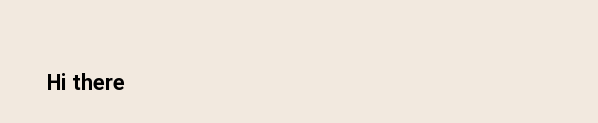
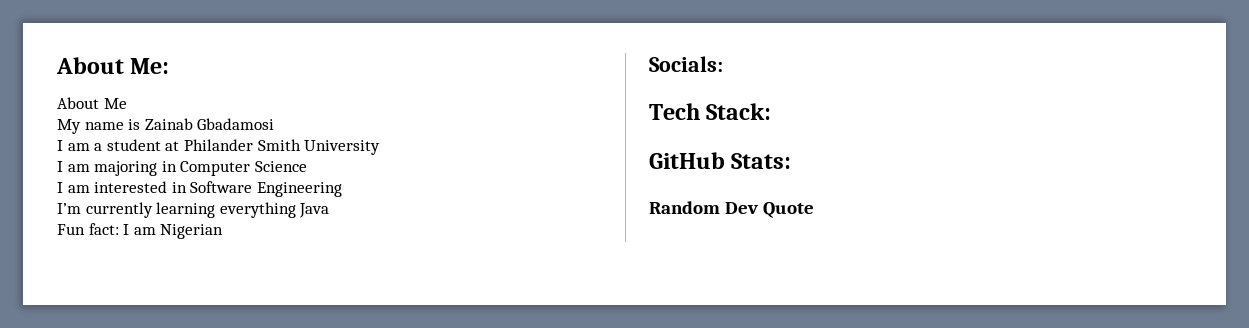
[47,73,125,90] Hi there -> [56,57,170,74] [57,97,127,109] [57,118,275,134] [57,139,381,155] [57,161,307,176] [57,181,342,197] [57,202,330,218] [57,223,224,239] [649,56,723,72] [649,103,772,120] [649,152,792,169] [649,201,815,218] About Me: // About Me // My name is Zainab Gbadamosi // I am a student at Philander Smith University // I am majoring in Computer Science // I am interested in Software Engineering // I’m currently learning everything Java // Fun fact: I am Nigerian // Socials: // Tech Stack: // GitHub Stats: // Random Dev Quote

